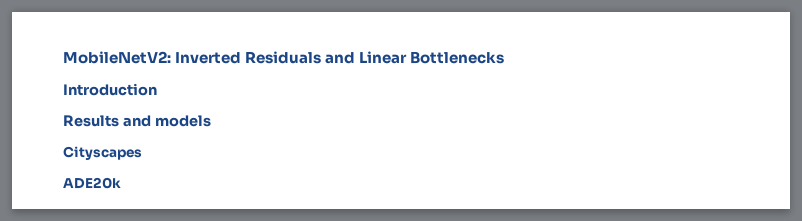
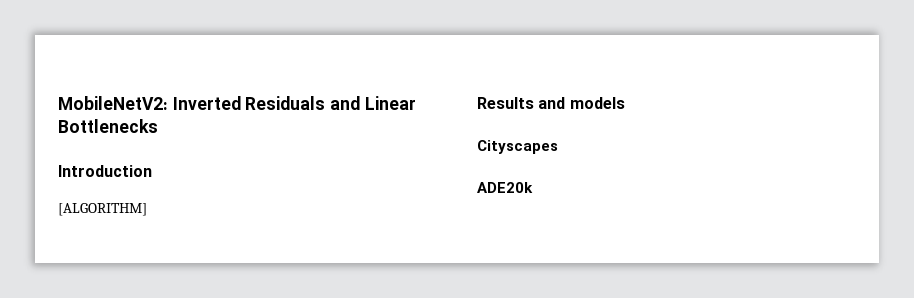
(157, 89) none -> [58,203,147,216] // [ALGORITHM]

